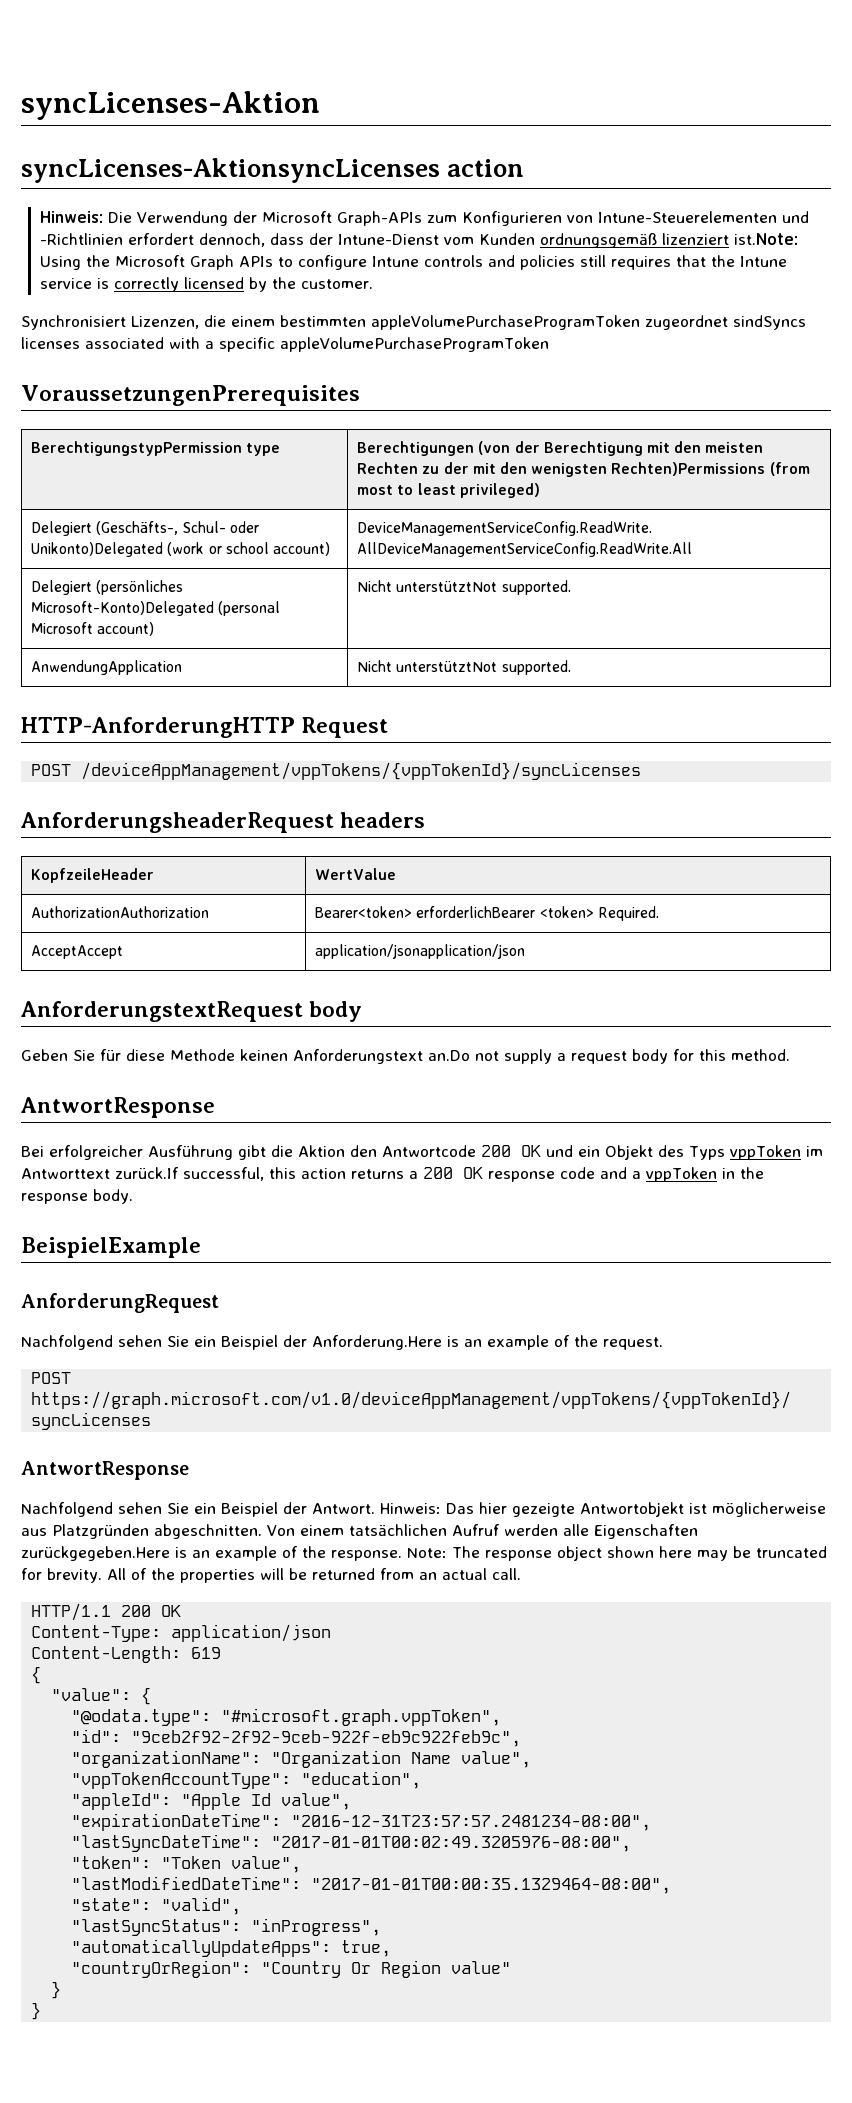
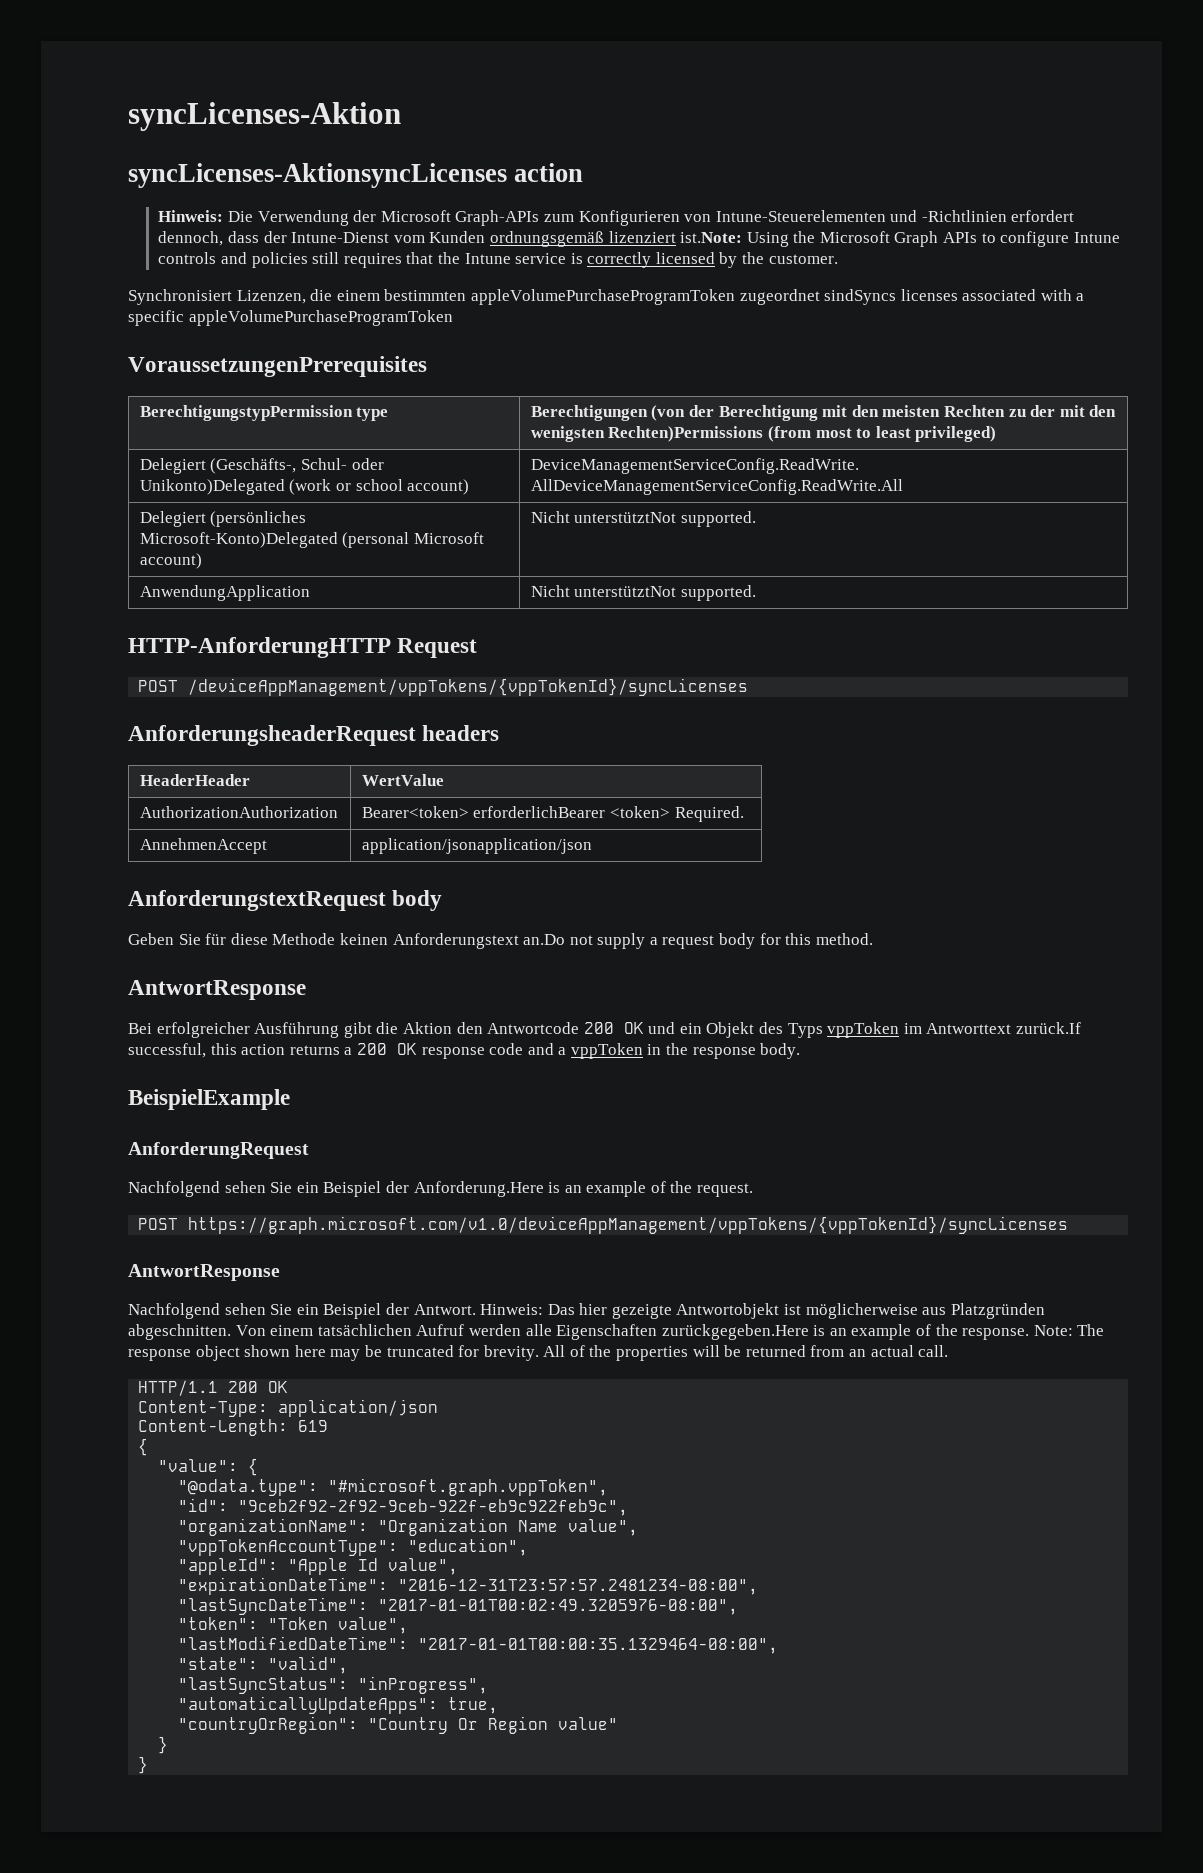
[31,868,155,883] KopfzeileHeader -> [139,774,250,786] HeaderHeader
[31,945,124,959] AcceptAccept -> [139,838,267,854] AnnehmenAccept

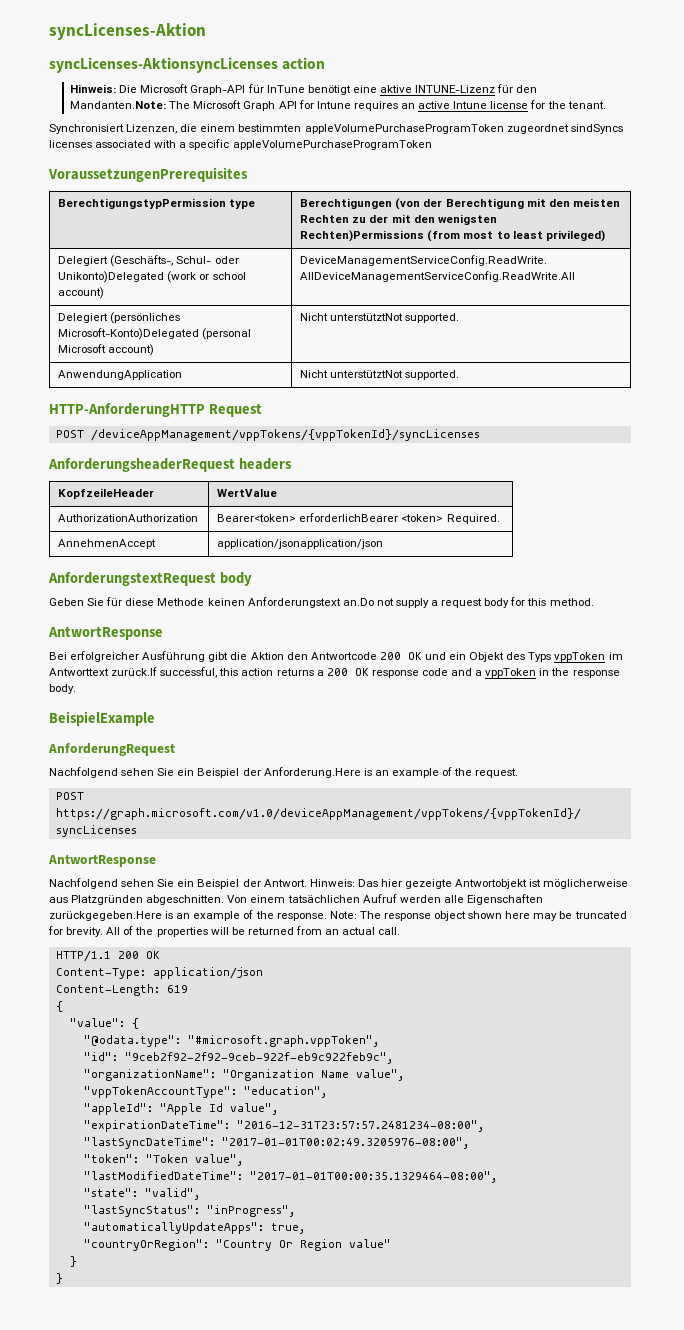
[257,210,1075,226] [158,231,1120,247] [158,252,838,268] Verwendung der Microsoft Graph-APIs zum Konfigurieren von Intune-Steuerelementen und -Richtlinien erfordert dennoch, dass der Intune-Dienst vom Kunden ordnungsgemäß lizenziert ist.Note: Using the Microsoft Graph APIs to configure Intune controls and policies still requires that the Intune service is correctly licensed by the customer. -> [140,84,538,95] [70,100,606,111] Microsoft Graph-API für InTune benötigt eine aktive INTUNE-Lizenz für den Mandanten.Note: The Microsoft Graph API for Intune requires an active Intune license for the tenant.
[139,774,250,786] HeaderHeader -> [58,488,155,499] KopfzeileHeader

